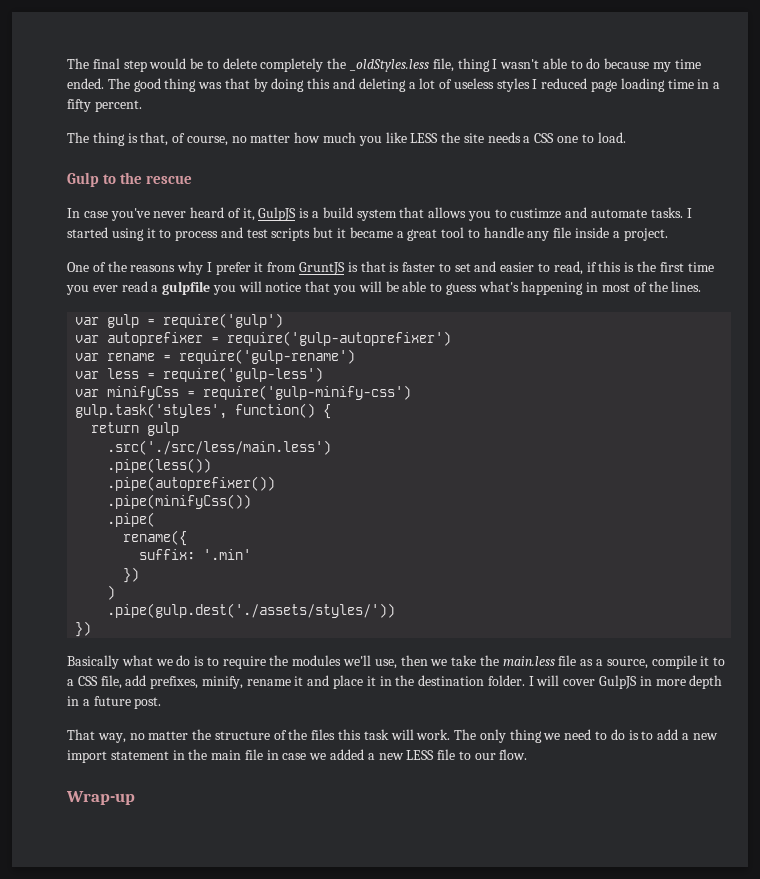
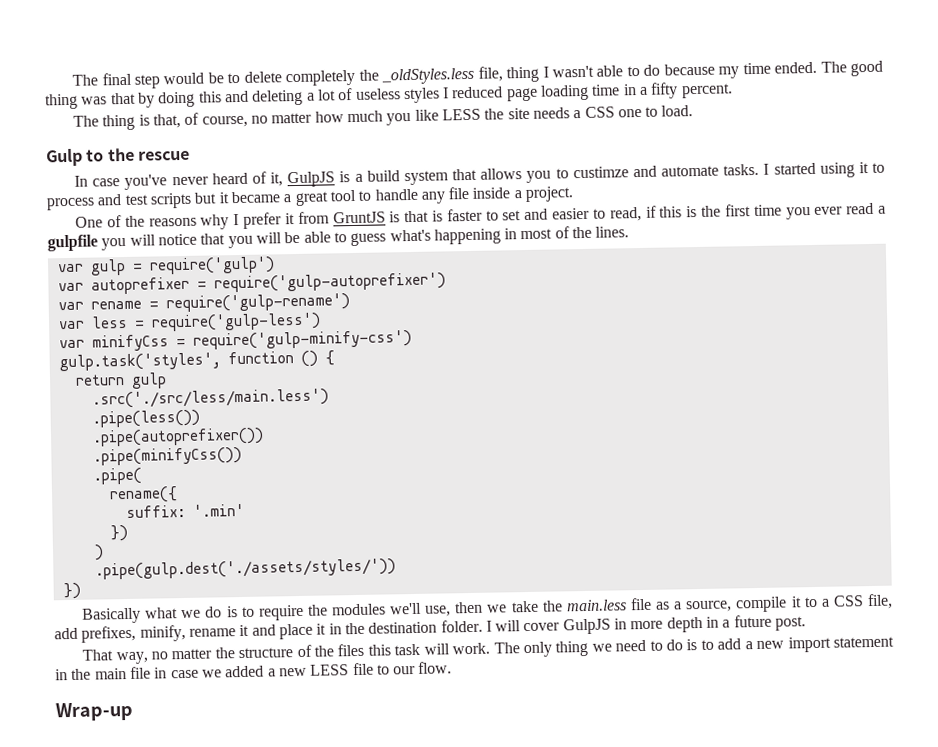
[235,403,316,418] function() -> [227,350,318,367] function ()

